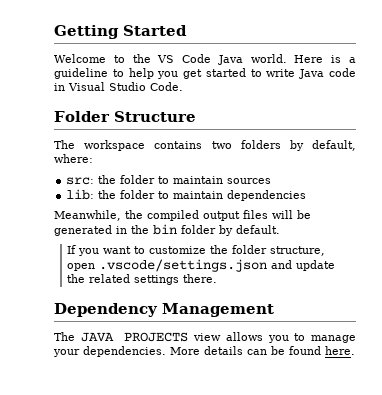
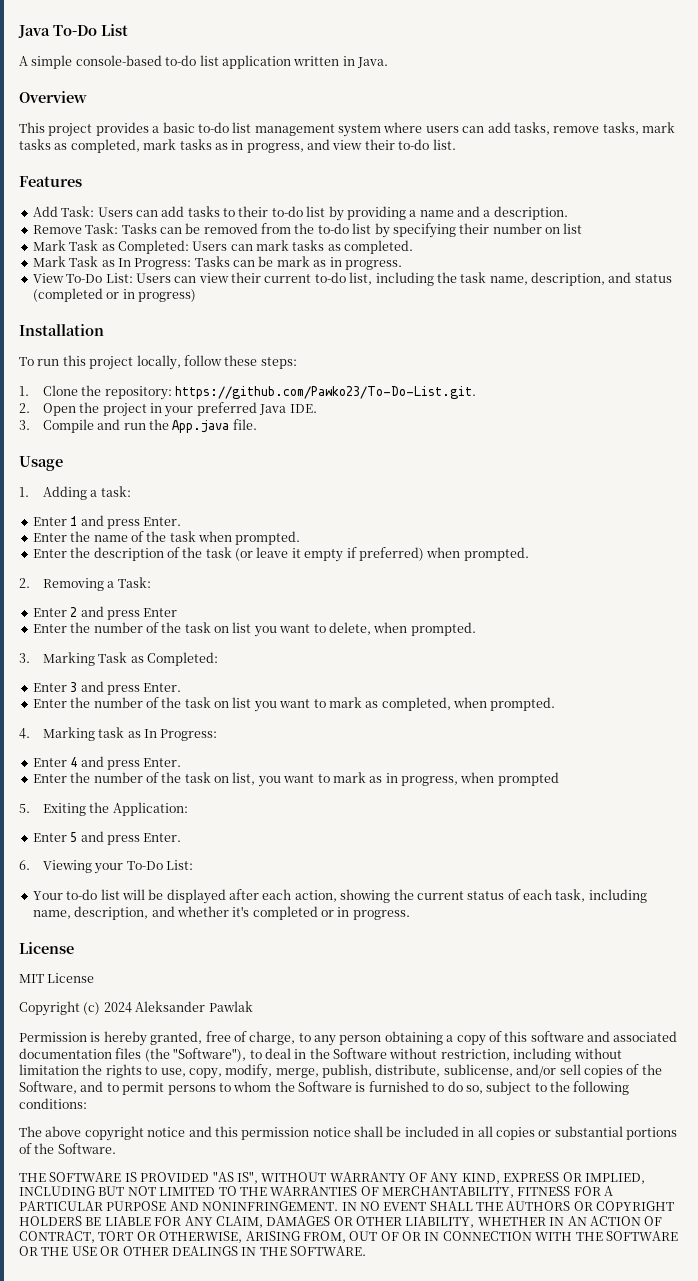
[54,25,187,39] [54,54,356,65] [54,68,356,79] [54,82,183,91] [54,111,196,122] [54,140,356,151] [54,154,93,163] [66,175,272,185] [66,189,307,201] [54,210,311,221] [54,224,280,236] [67,245,326,256] [67,259,336,272] [67,274,218,285] [54,303,274,317] [54,332,356,343] [53,346,355,357] Getting Started // Welcome to the VS Code Java world. Here is a guideline to help you get started to write Java code in Visual Studio Code. // Folder Structure // The workspace contains two folders by default, where: // src: the folder to maintain sources // lib: the folder to maintain dependencies // Meanwhile, the compiled output files will be generated in the bin folder by default. // If you want to customize the folder structure, open .vscode/settings.json and update the related settings there. // Dependency Management // The JAVA PROJECTS view allows you to manage your dependencies. More details can be found here. -> [18,24,128,38] [19,55,388,69] [19,91,87,103] [19,122,675,137] [19,139,456,153] [19,176,82,187] [32,206,568,221] [32,223,583,238] [32,240,414,254] [32,256,402,270] [32,272,672,286] [32,288,196,302] [19,324,104,336] [19,355,297,370] [19,385,477,400] [19,402,317,417] [19,419,257,433] [19,456,63,471] [19,486,131,500] [32,515,182,529] [32,531,301,545] [32,547,529,562] [19,577,151,591] [32,606,178,620] [32,622,476,637] [19,652,219,666] [32,681,182,695] [32,697,556,712] [19,727,218,741] [32,756,182,770] [32,772,559,787] [19,802,188,816] [32,831,182,845] [19,860,194,874] [32,889,647,904] [32,906,410,920] [19,942,74,954] [19,973,95,983] [19,1001,253,1016] [19,1031,678,1046] [19,1048,622,1062] [19,1064,662,1079] [19,1081,630,1096] [19,1098,87,1109] [19,1126,677,1141] [19,1143,116,1154] [19,1171,645,1184] [19,1186,614,1198] [19,1201,675,1211] [19,1216,663,1228] [19,1231,678,1243] [19,1246,366,1256] Java To-Do List // A simple console-based to-do list application written in Java. // Overview // This project provides a basic to-do list management system where users can add tasks, remove tasks, mark tasks as completed, mark tasks as in progress, and view their to-do list. // Features // Add Task: Users can add tasks to their to-do list by providing a name and a description. // Remove Task: Tasks can be removed from the to-do list by specifying their number on list // Mark Task as Completed: Users can mark tasks as completed. // Mark Task as In Progress: Tasks can be mark as in progress. // View To-Do List: Users can view their current to-do list, including the task name, description, and status (completed or in progress) // Installation // To run this project locally, follow these steps: // 1. Clone the repository: https://github.com/Pawko23/To-Do-List.git. // 2. Open the project in your preferred Java IDE. // 3. Compile and run the App.java file. // Usage // 1. Adding a task: // Enter 1 and press Enter. // Enter the name of the task when prompted. // Enter the description of the task (or leave it empty if preferred) when prompted. // 2. Removing a Task: // Enter 2 and press Enter // Enter the number of the task on list you want to delete, when prompted. // 3. Marking Task as Completed: // Enter 3 and press Enter. // Enter the number of the task on list you want to mark as completed, when prompted. // 4. Marking task as In Progress: // Enter 4 and press Enter. // Enter the number of the task on list, you want to mark as in progress, when prompted // 5. Exiting the Application: // Enter 5 and press Enter. // 6. Viewing your To-Do List: // Your to-do list will be displayed after each action, showing the current status of each task, including name, description, and whether it's completed or in progress. // License // MIT License // Copyright (c) 2024 Aleksander Pawlak // Permission is hereby granted, free of charge, to any person obtaining a copy of this software and associated documentation files (the "Software"), to deal in the Software without restriction, including without limitation the rights to use, copy, modify, merge, publish, distribute, sublicense, and/or sell copies of the Software, and to permit persons to whom the Software is furnished to do so, subject to the following conditions: // The above copyright notice and this permission notice shall be included in all copies or substantial portions of the Software. // THE SOFTWARE IS PROVIDED "AS IS", WITHOUT WARRANTY OF ANY KIND, EXPRESS OR IMPLIED, INCLUDING BUT NOT LIMITED TO THE WARRANTIES OF MERCHANTABILITY, FITNESS FOR A PARTICULAR PURPOSE AND NONINFRINGEMENT. IN NO EVENT SHALL THE AUTHORS OR COPYRIGHT HOLDERS BE LIABLE FOR ANY CLAIM, DAMAGES OR OTHER LIABILITY, WHETHER IN AN ACTION OF CONTRACT, TORT OR OTHERWISE, ARISING FROM, OUT OF OR IN CONNECTION WITH THE SOFTWARE OR THE USE OR OTHER DEALINGS IN THE SOFTWARE.

